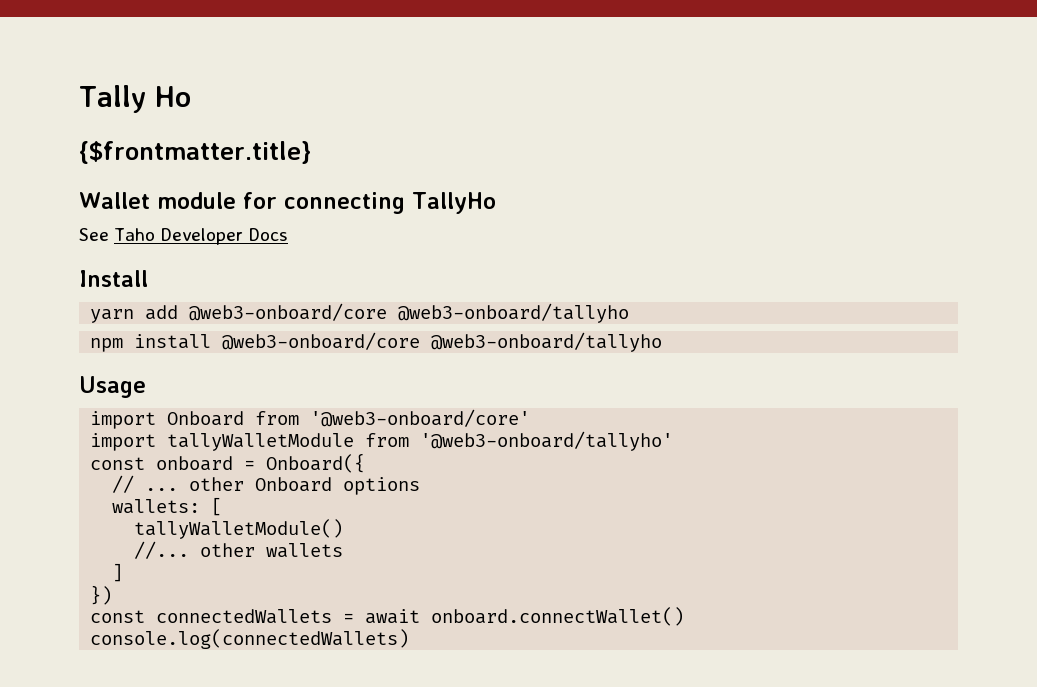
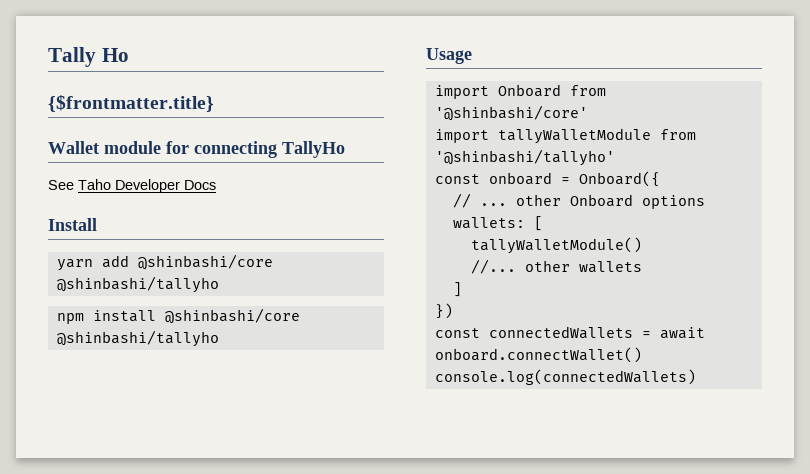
[189,303,630,323] @web3-onboard/core @web3-onboard/tallyho -> [137,254,273,270] [56,276,219,293] @shinbashi/core @shinbashi/tallyho
[222,332,663,352] @web3-onboard/core @web3-onboard/tallyho -> [164,308,300,324] [56,330,219,347] @shinbashi/core @shinbashi/tallyho
[310,409,531,427] '@web3-onboard/core' -> [434,105,588,121] '@shinbashi/core'
[420,431,674,451] '@web3-onboard/tallyho' -> [434,149,615,166] '@shinbashi/tallyho'

